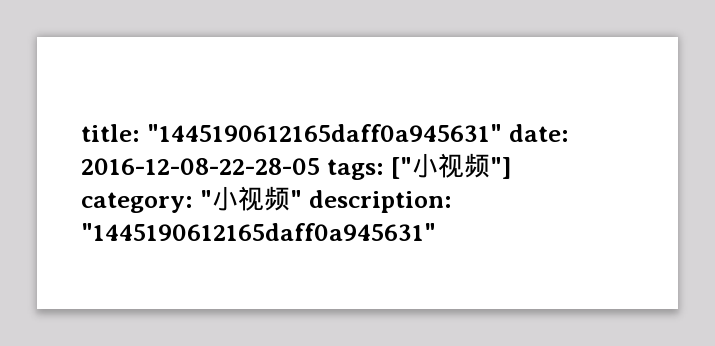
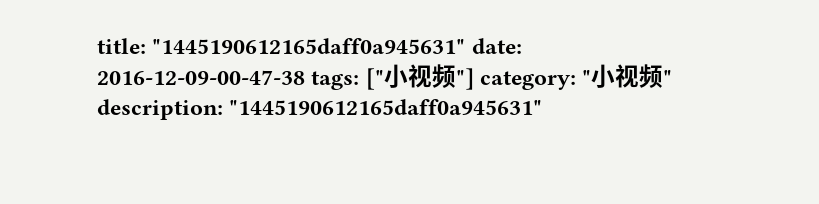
[81,158,320,175] 2016-12-08-22-28-05 -> [97,70,305,85] 2016-12-09-00-47-38

